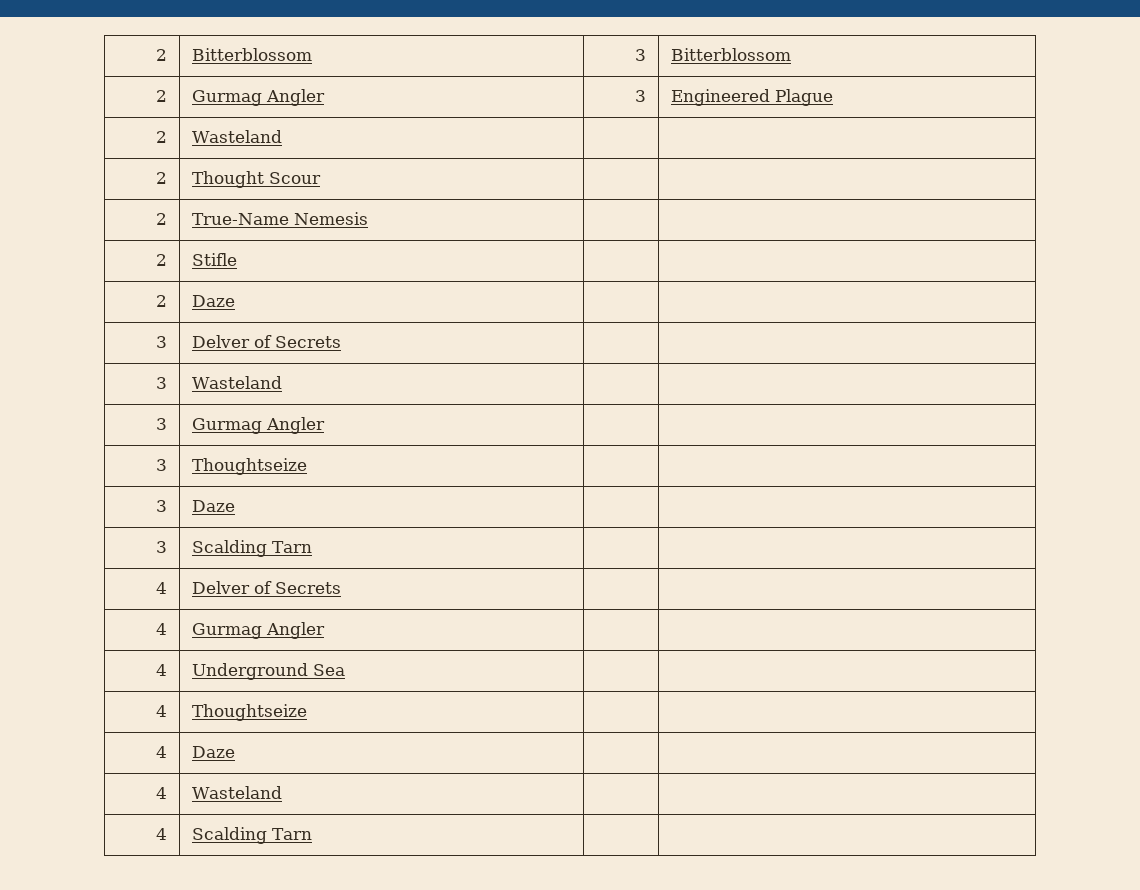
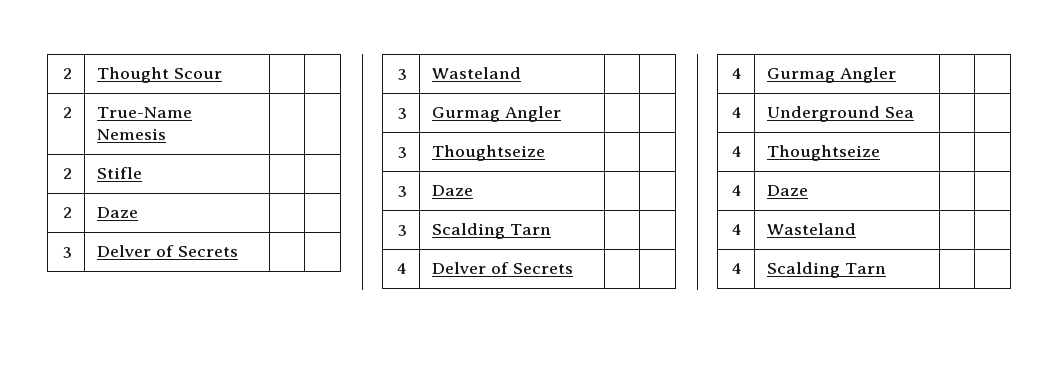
[156,49,168,61] [191,48,312,61] [635,49,647,61] [670,48,791,61] [156,90,168,102] [191,89,325,106] [635,90,647,102] [670,89,833,106] [156,131,168,143] [191,130,282,143] [156,172,168,184] 2 | Bitterblossom | 3 | Bitterblossom // 2 | Gurmag Angler | 3 | Engineered Plague // 2 | Wasteland | | // 2 -> [62,68,72,79] 2

